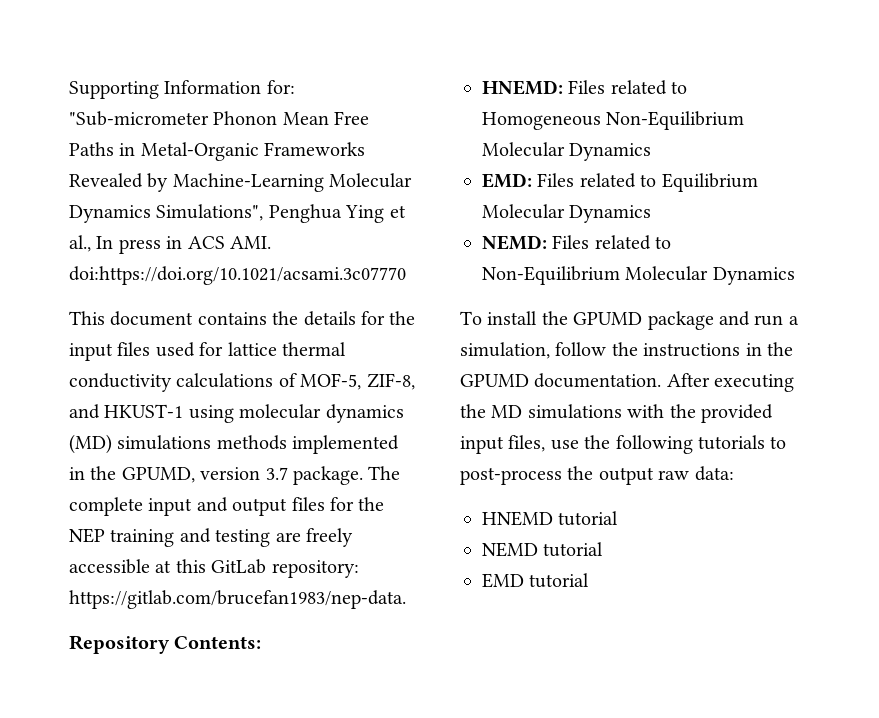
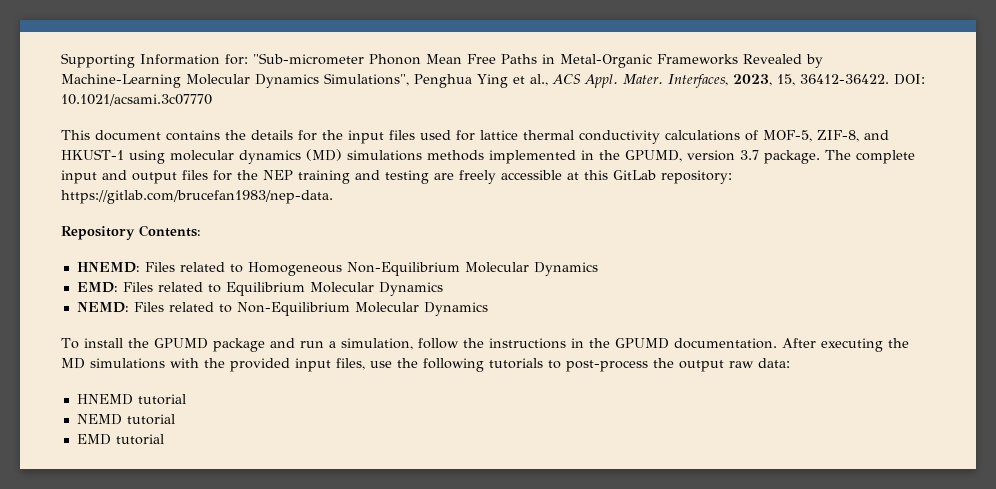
[96,236,271,254] [69,266,406,285] In press in ACS AMI. doi:https://doi.org/10.1021/acsami.3c07770 -> [552,74,925,88] [61,94,212,106] ACS Appl. Mater. Interfaces, 2023, 15, 36412-36422. DOI: 10.1021/acsami.3c07770

